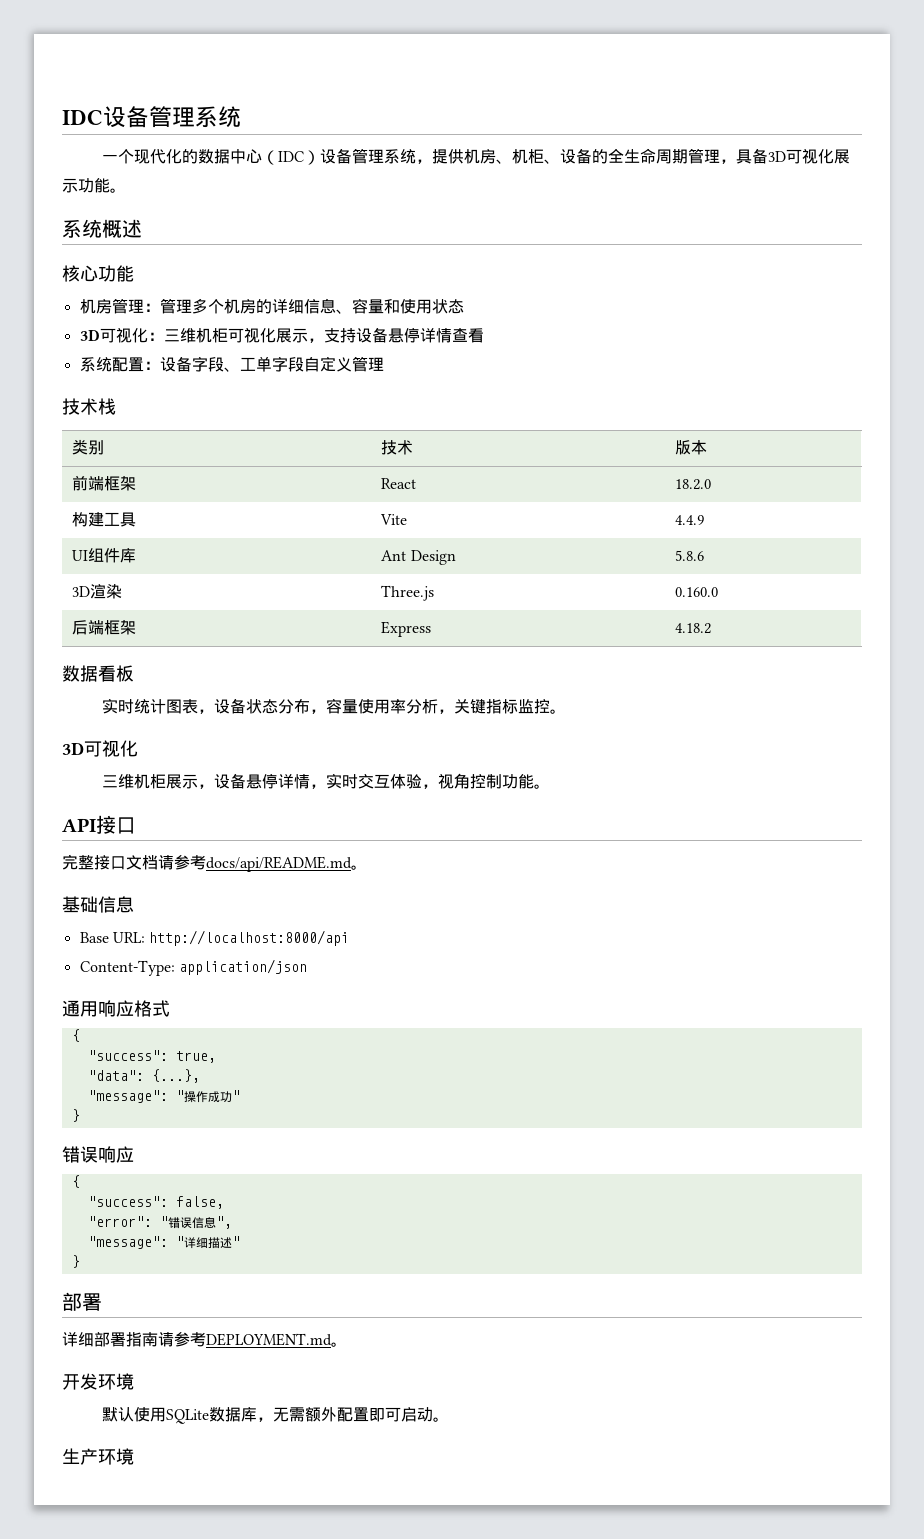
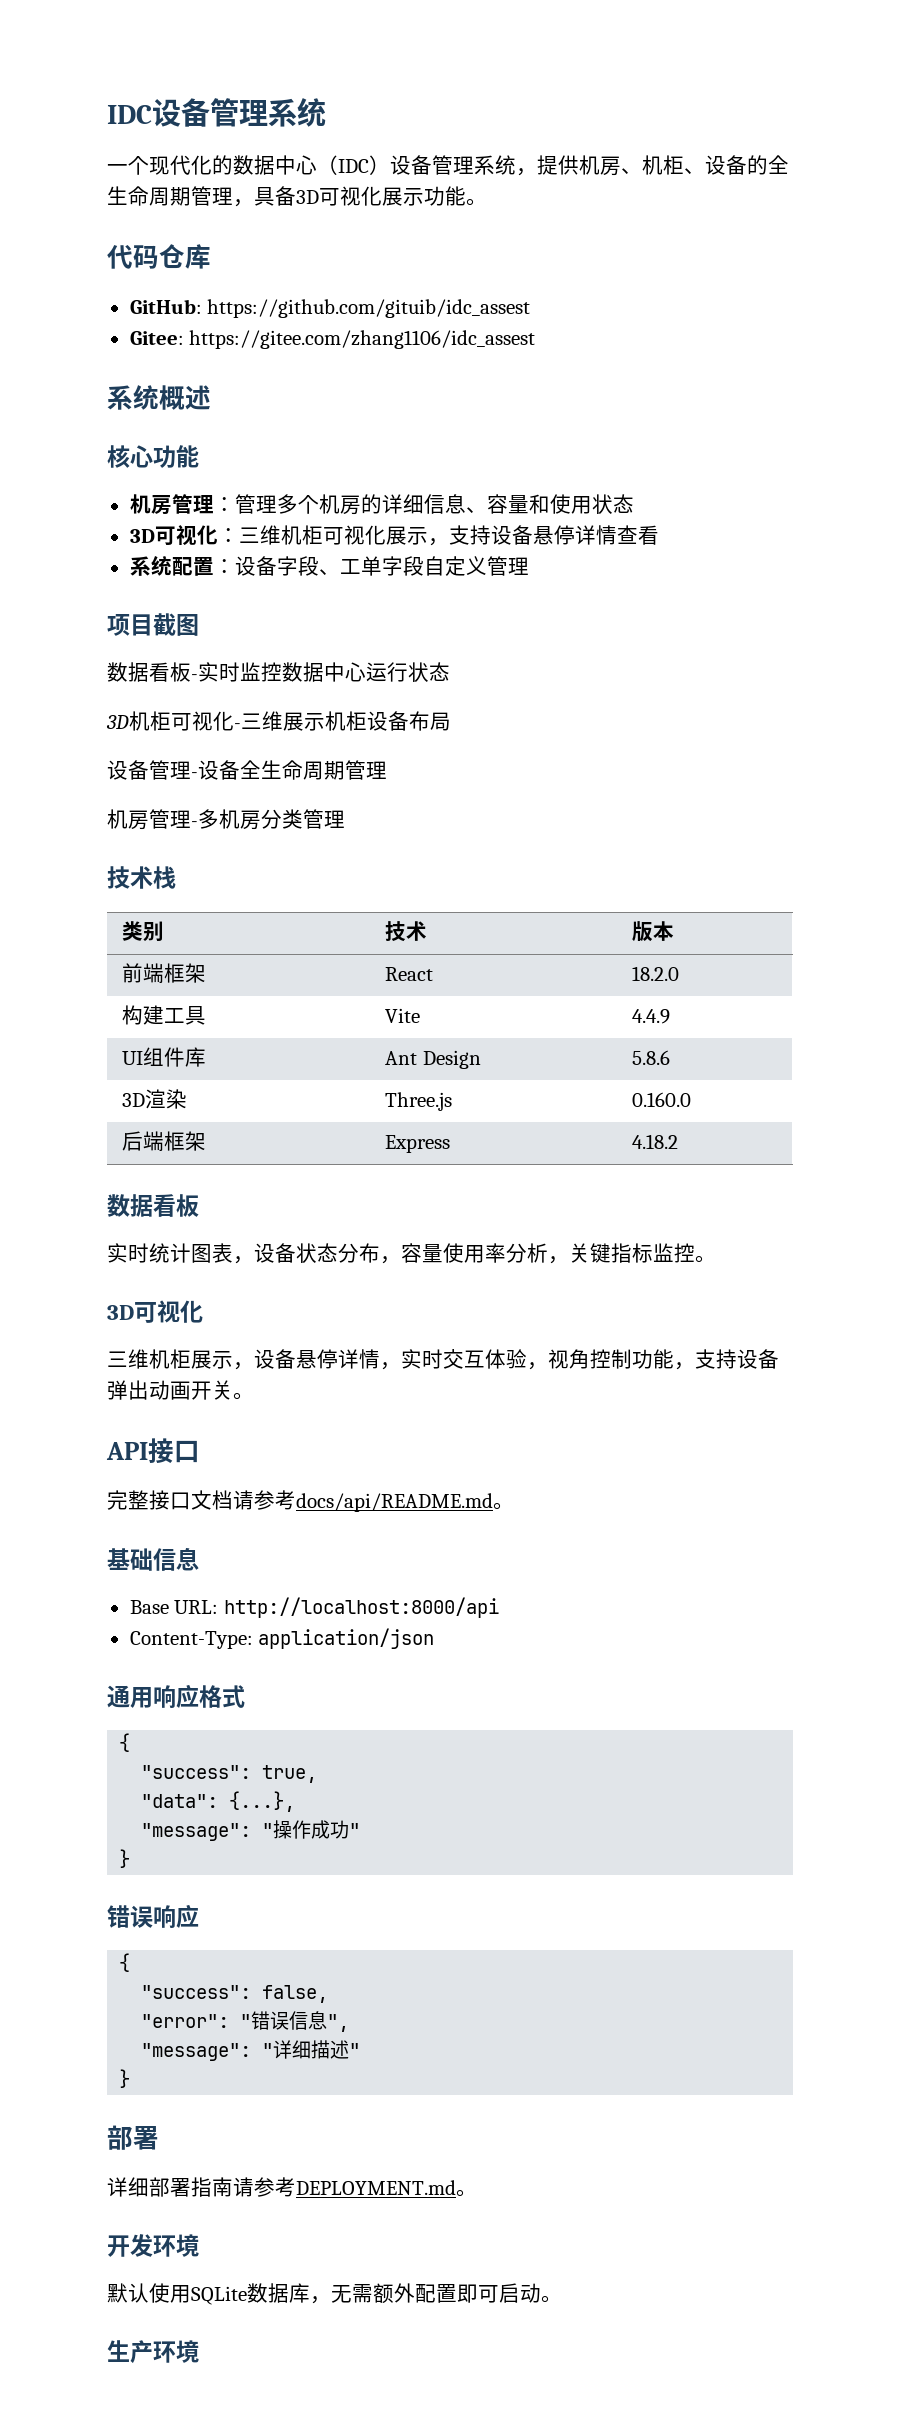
(126, 190) none -> [107,244,211,269] [129,299,531,318] [129,330,536,349] // 代码仓库 // GitHub: https://github.com/gituib/idc_assest // Gitee: https://gitee.com/zhang1106/idc_assest
(384, 364) none -> [107,613,199,636] [107,662,450,682] [106,711,451,731] [107,760,387,780] [107,809,345,830] // 项目截图 // 数据看板-实时监控数据中心运行状态 // 3D机柜可视化-三维展示机柜设备布局 // 设备管理-设备全生命周期管理 // 机房管理-多机房分类管理
(534, 781) none -> [674,1349,779,1370] [107,1380,233,1400] ，支持设备弹出动画开关

